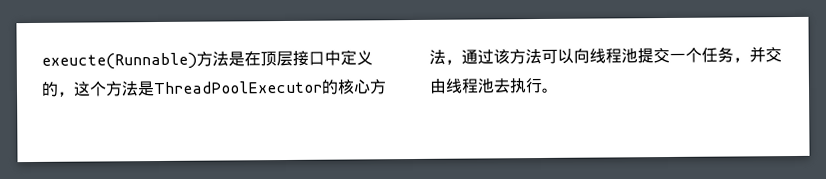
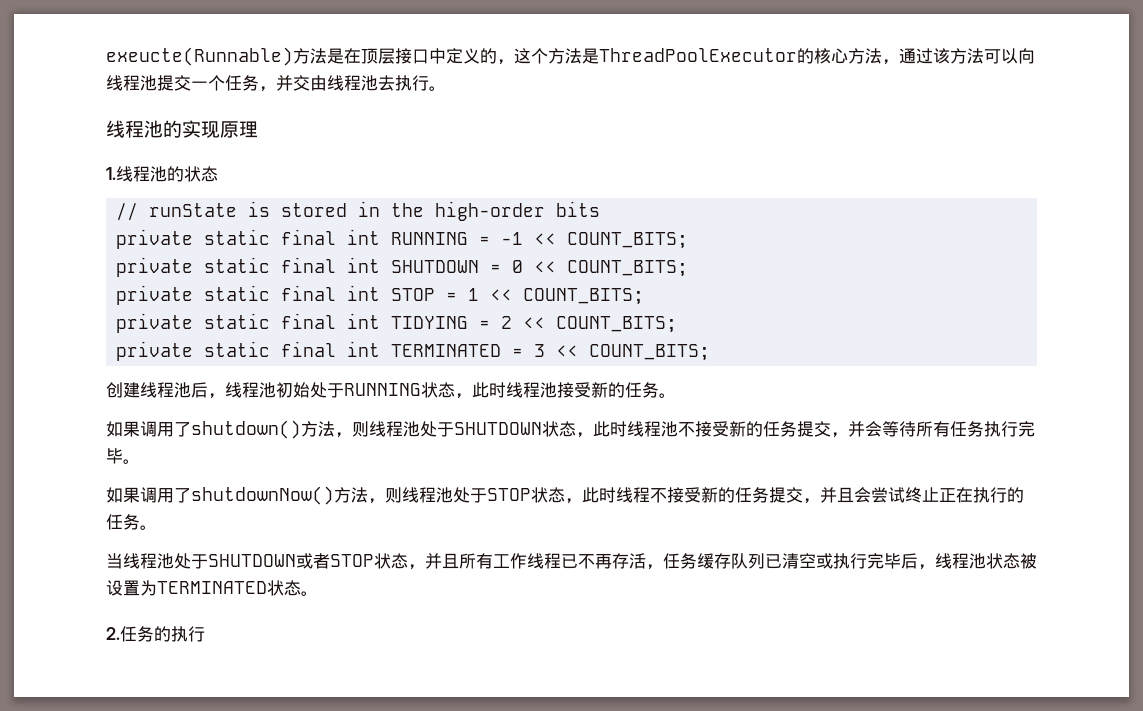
(559, 90) none -> [106,120,258,138] [106,166,218,182] [116,201,601,221] [116,229,689,249] [116,257,689,277] [116,285,645,305] [116,313,678,333] [116,341,711,361] [106,382,676,399] [106,420,1035,439] [106,448,140,464] [106,486,1024,505] [106,514,157,530] [106,553,1037,570] [106,580,318,596] [106,626,205,642] // 线程池的实现原理 // 1.线程池的状态 // // runState is stored in the high-order bits // private static final int RUNNING = -1 << COUNT_BITS; // private static final int SHUTDOWN = 0 << COUNT_BITS; // private static final int STOP = 1 << COUNT_BITS; // private static final int TIDYING = 2 << COUNT_BITS; // private static final int TERMINATED = 3 << COUNT_BITS; // 创建线程池后，线程池初始处于RUNNING状态，此时线程池接受新的任务。 // 如果调用了shutdown()方法，则线程池处于SHUTDOWN状态，此时线程池不接受新的任务提交，并会等待所有任务执行完毕。 // 如果调用了shutdownNow()方法，则线程池处于STOP状态，此时线程不接受新的任务提交，并且会尝试终止正在执行的任务。 // 当线程池处于SHUTDOWN或者STOP状态，并且所有工作线程已不再存活，任务缓存队列已清空或执行完毕后，线程池状态被设置为TERMINATED状态。 // 2.任务的执行

